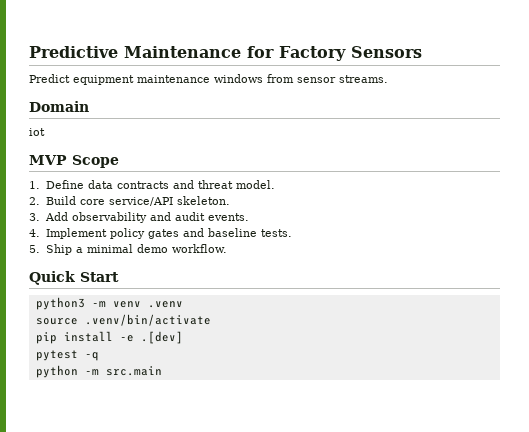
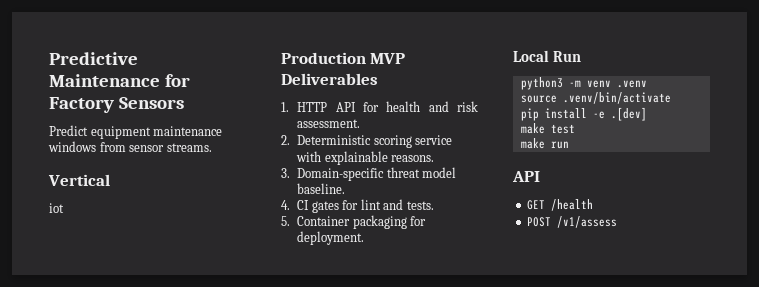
[29,101,89,112] Domain -> [48,174,110,186] Vertical
[29,155,119,168] [29,180,275,189] [29,196,230,206] [29,212,249,223] [29,228,292,239] [29,244,228,255] [29,271,119,285] MVP Scope // 1. Define data contracts and threat model. // 2. Build core service/API skeleton. // 3. Add observability and audit events. // 4. Implement policy gates and baseline tests. // 5. Ship a minimal demo workflow. // Quick Start -> [281,52,406,64] [281,73,378,85] [281,101,478,112] [297,119,361,128] [281,135,453,148] [296,151,435,165] [281,167,457,181] [297,183,346,194] [281,199,434,213] [281,215,427,229] [297,231,365,245] [513,50,581,62] Production MVP Deliverables // 1. HTTP API for health and risk assessment. // 2. Deterministic scoring service with explainable reasons. // 3. Domain-specific threat model baseline. // 4. CI gates for lint and tests. // 5. Container packaging for deployment. // Local Run
[35,350,99,361] [35,365,162,378] pytest -q // python -m src.main -> [520,123,575,134] [520,138,569,149] [512,171,540,182] [527,199,594,211] [527,216,618,228] make test // make run // API // GET /health // POST /v1/assess

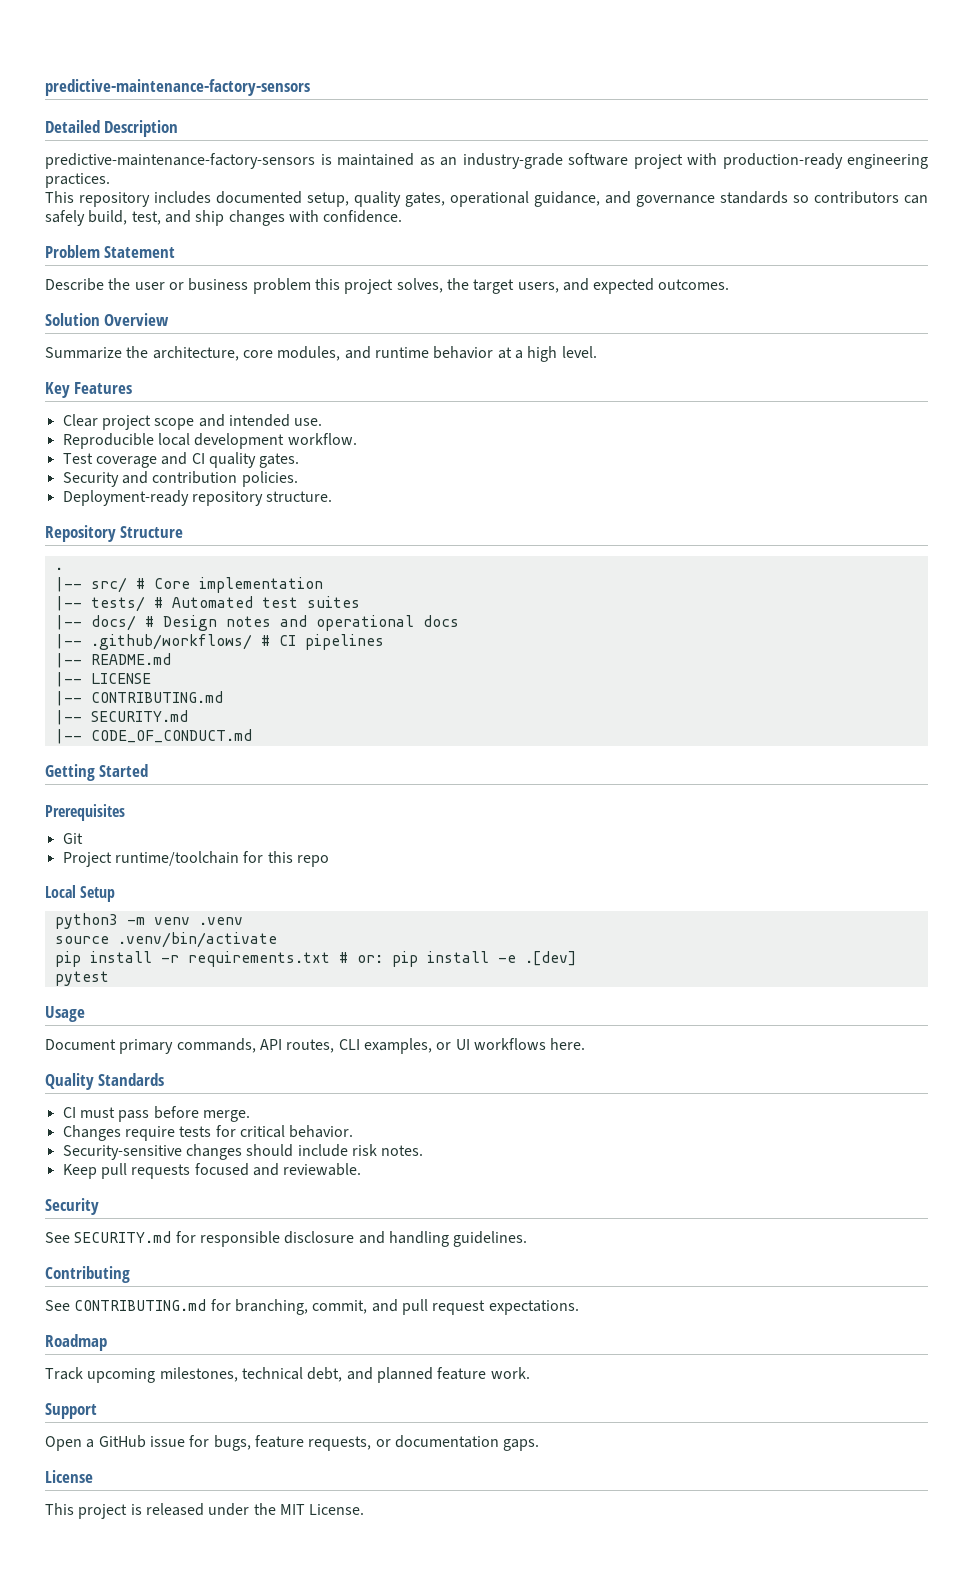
[49,52,138,65] [49,74,190,87] [49,97,184,113] [49,125,223,139] [48,141,212,152] [48,174,110,186] [49,203,64,213] [281,52,406,64] [281,73,378,85] [281,101,478,112] [297,119,361,128] [281,135,453,148] [296,151,435,165] [281,167,457,181] [297,183,346,194] [281,199,434,213] [281,215,427,229] [297,231,365,245] Predictive Maintenance for Factory Sensors // Predict equipment maintenance windows from sensor streams. // Vertical // iot // Production MVP Deliverables // 1. HTTP API for health and risk assessment. // 2. Deterministic scoring service with explainable reasons. // 3. Domain-specific threat model baseline. // 4. CI gates for lint and tests. // 5. Container packaging for deployment. -> [45,79,310,96] [45,120,179,137] [45,153,928,169] [45,173,110,188] [45,191,928,207] [45,210,403,226] [45,245,176,258] [45,278,730,294] [45,313,170,326] [45,346,597,362] [45,382,133,398] [62,414,323,430] [62,433,357,449] [62,452,300,468] [62,471,298,487] [62,490,333,506] [45,525,184,542] [54,567,63,570] [54,577,323,593] [54,596,360,612] [54,615,459,631] [54,634,384,650] [54,653,171,668] [54,672,151,687] [54,691,223,706] [54,710,188,725] [54,729,252,744] [45,764,149,781] [45,804,125,821] [62,833,83,844] [62,851,329,867] predictive-maintenance-factory-sensors // Detailed Description // predictive-maintenance-factory-sensors is maintained as an industry-grade software project with production-ready engineering practices. // This repository includes documented setup, quality gates, operational guidance, and governance standards so contributors can safely build, test, and ship changes with confidence. // Problem Statement // Describe the user or business problem this project solves, the target users, and expected outcomes. // Solution Overview // Summarize the architecture, core modules, and runtime behavior at a high level. // Key Features // Clear project scope and intended use. // Reproducible local development workflow. // Test coverage and CI quality gates. // Security and contribution policies. // Deployment-ready repository structure. // Repository Structure // . // |-- src/ # Core implementation // |-- tests/ # Automated test suites // |-- docs/ # Design notes and operational docs // |-- .github/workflows/ # CI pipelines // |-- README.md // |-- LICENSE // |-- CONTRIBUTING.md // |-- SECURITY.md // |-- CODE_OF_CONDUCT.md // Getting Started // Prerequisites // Git // Project runtime/toolchain for this repo
[552,51,581,62] Run -> [80,886,116,902] Setup
[592,107,647,121] [520,123,575,134] [520,138,569,149] [512,171,540,182] [527,199,594,211] [527,216,618,228] -e .[dev] // make test // make run // API // GET /health // POST /v1/assess -> [160,951,576,967] [54,971,109,986] [45,1006,85,1022] [45,1038,586,1054] [45,1073,165,1090] [62,1106,250,1122] [62,1125,354,1141] [62,1144,424,1160] [62,1163,362,1179] [45,1198,99,1215] [45,1231,528,1247] [45,1266,130,1283] [45,1299,579,1315] [45,1334,107,1351] [45,1367,530,1383] [45,1403,97,1419] [45,1435,540,1451] [45,1470,93,1483] [45,1503,365,1519] -r requirements.txt # or: pip install -e .[dev] // pytest // Usage // Document primary commands, API routes, CLI examples, or UI workflows here. // Quality Standards // CI must pass before merge. // Changes require tests for critical behavior. // Security-sensitive changes should include risk notes. // Keep pull requests focused and reviewable. // Security // See SECURITY.md for responsible disclosure and handling guidelines. // Contributing // See CONTRIBUTING.md for branching, commit, and pull request expectations. // Roadmap // Track upcoming milestones, technical debt, and planned feature work. // Support // Open a GitHub issue for bugs, feature requests, or documentation gaps. // License // This project is released under the MIT License.

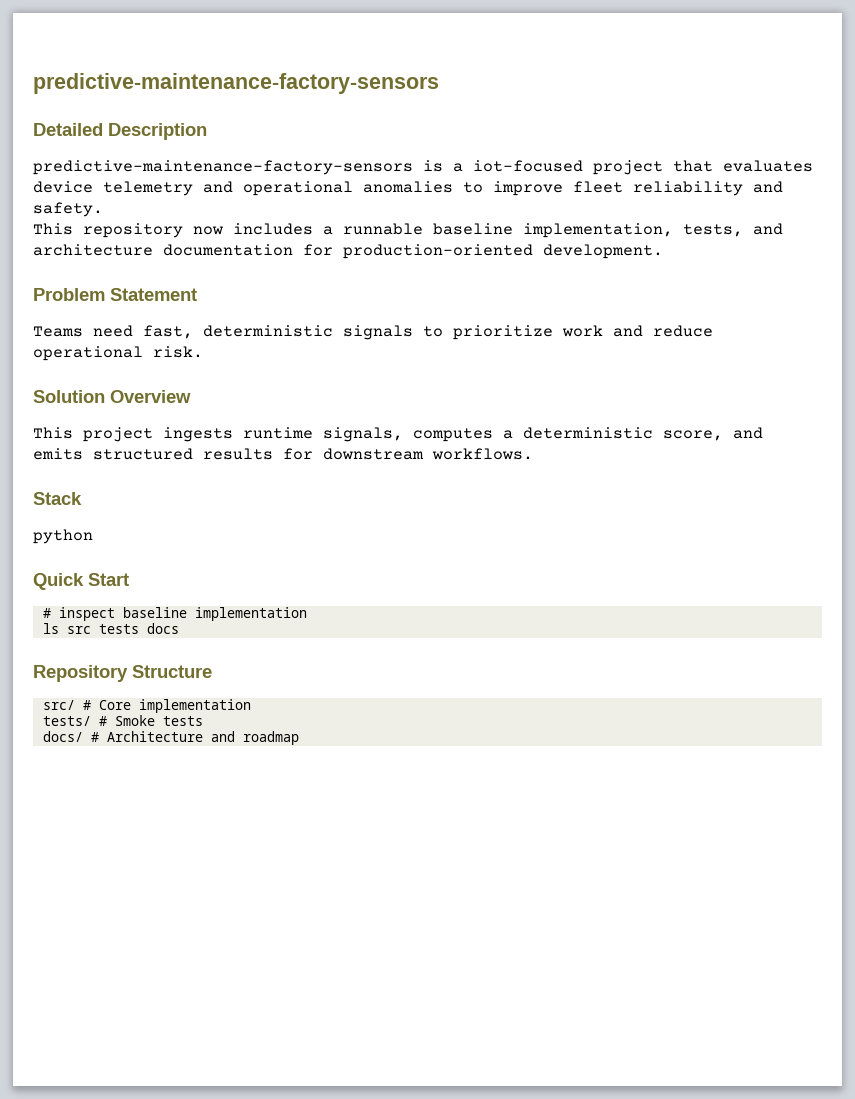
[337,153,928,169] [45,173,110,188] [45,191,928,207] [45,210,403,226] [45,245,176,258] [45,278,730,294] [45,313,170,326] [45,346,597,362] [45,382,133,398] [62,414,323,430] [62,433,357,449] [62,452,300,468] [62,471,298,487] [62,490,333,506] maintained as an industry-grade software project with production-ready engineering practices. // This repository includes documented setup, quality gates, operational guidance, and governance standards so contributors can safely build, test, and ship changes with confidence. // Problem Statement // Describe the user or business problem this project solves, the target users, and expected outcomes. // Solution Overview // Summarize the architecture, core modules, and runtime behavior at a high level. // Key Features // Clear project scope and intended use. // Reproducible local development workflow. // Test coverage and CI quality gates. // Security and contribution policies. // Deployment-ready repository structure. -> [453,160,813,175] [33,181,783,196] [33,202,103,217] [33,223,783,238] [33,244,663,259] [33,288,197,301] [33,325,713,340] [33,346,203,361] [33,390,191,403] [33,427,763,442] [33,448,533,460] [33,492,82,505] [33,529,93,544] [33,573,129,590] [42,607,307,621] [42,623,179,634] a iot-focused project that evaluates device telemetry and operational anomalies to improve fleet reliability and safety. // This repository now includes a runnable baseline implementation, tests, and architecture documentation for production-oriented development. // Problem Statement // Teams need fast, deterministic signals to prioritize work and reduce operational risk. // Solution Overview // This project ingests runtime signals, computes a deterministic score, and emits structured results for downstream workflows. // Stack // python // Quick Start // # inspect baseline implementation // ls src tests docs
[54,567,63,570] [54,577,82,592] . // |-- -> (212, 671) none
[54,596,82,611] |-- -> (251, 706) none
[171,596,360,608] [54,615,459,631] [54,634,384,650] [54,653,171,668] [54,672,151,687] [54,691,223,706] [54,710,188,725] [54,729,252,744] [45,764,149,781] [45,804,125,821] [62,833,83,844] [62,851,329,867] [45,885,116,902] [54,913,243,929] [54,932,277,948] [54,951,576,967] [54,971,109,986] [45,1006,85,1022] [45,1038,586,1054] [45,1073,165,1090] [62,1106,250,1122] [62,1125,354,1141] [62,1144,424,1160] [62,1163,362,1179] [45,1198,99,1215] [45,1231,528,1247] [45,1266,130,1283] [45,1299,579,1315] [45,1334,107,1351] [45,1367,530,1383] [45,1403,97,1419] [45,1435,540,1451] [45,1470,93,1483] [45,1503,365,1519] Automated test suites // |-- docs/ # Design notes and operational docs // |-- .github/workflows/ # CI pipelines // |-- README.md // |-- LICENSE // |-- CONTRIBUTING.md // |-- SECURITY.md // |-- CODE_OF_CONDUCT.md // Getting Started // Prerequisites // Git // Project runtime/toolchain for this repo // Local Setup // python3 -m venv .venv // source .venv/bin/activate // pip install -r requirements.txt # or: pip install -e .[dev] // pytest // Usage // Document primary commands, API routes, CLI examples, or UI workflows here. // Quality Standards // CI must pass before merge. // Changes require tests for critical behavior. // Security-sensitive changes should include risk notes. // Keep pull requests focused and reviewable. // Security // See SECURITY.md for responsible disclosure and handling guidelines. // Contributing // See CONTRIBUTING.md for branching, commit, and pull request expectations. // Roadmap // Track upcoming milestones, technical debt, and planned feature work. // Support // Open a GitHub issue for bugs, feature requests, or documentation gaps. // License // This project is released under the MIT License. -> [114,715,203,726] [42,731,299,745] Smoke tests // docs/ # Architecture and roadmap

